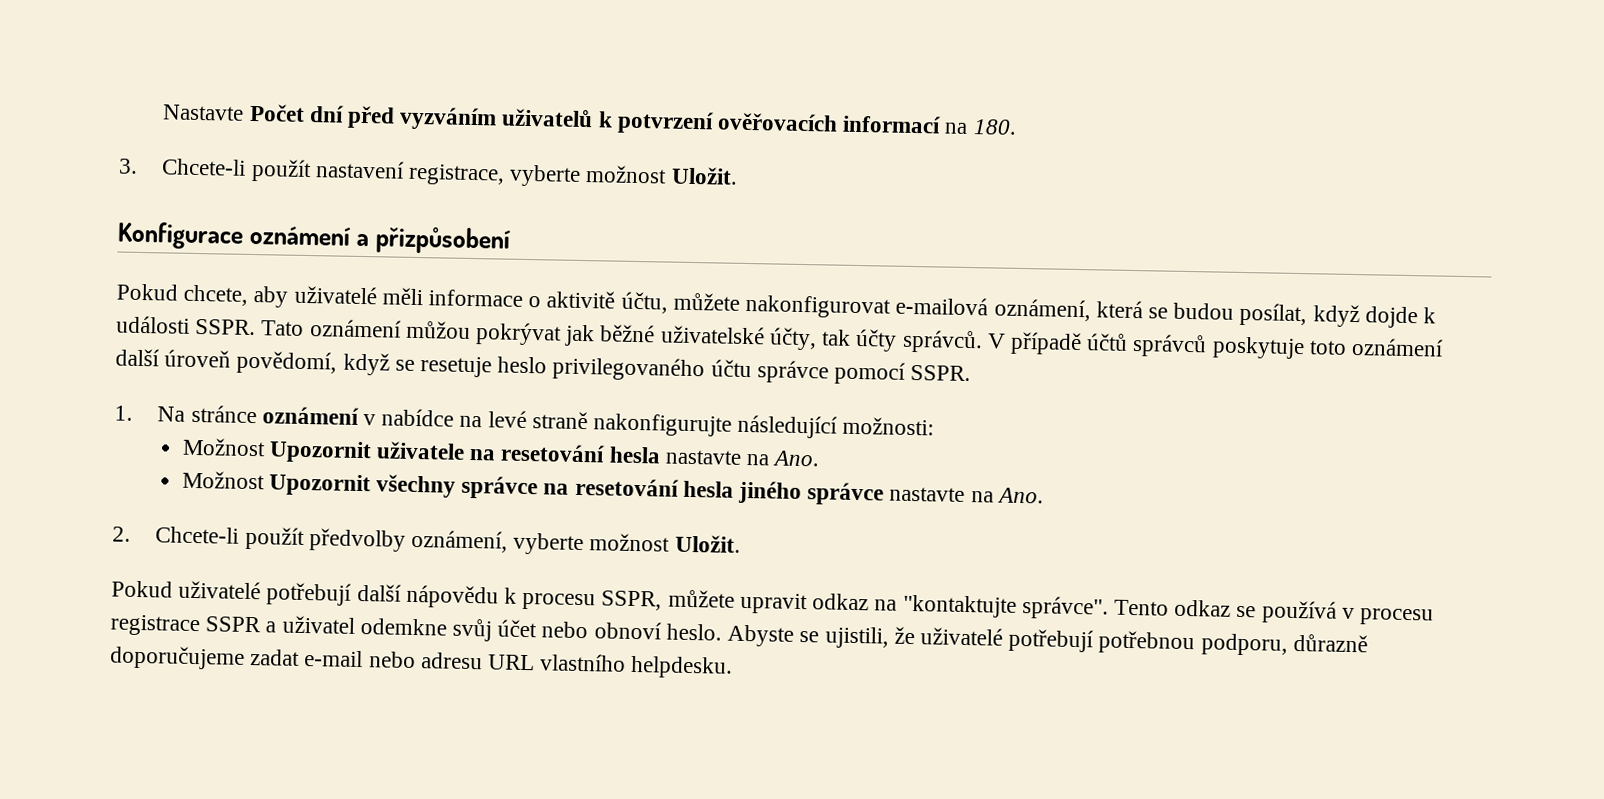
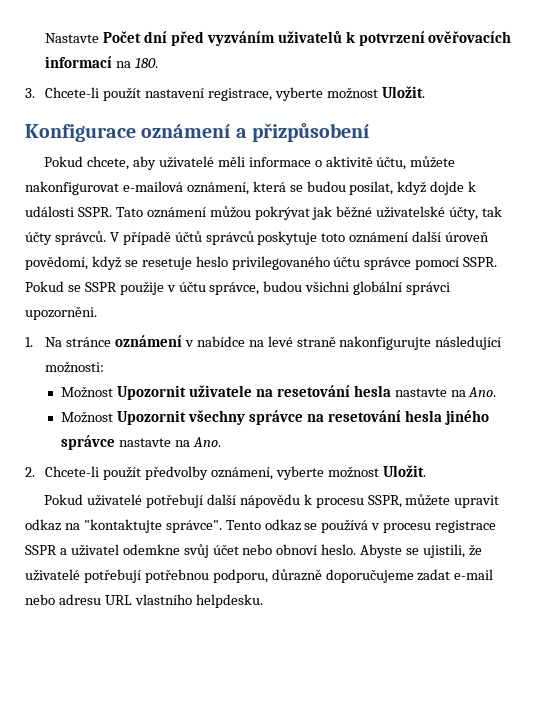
(972, 373) none -> [25,281,451,295] [25,306,97,320] Pokud se SSPR použije v účtu správce, budou všichni globální správci upozorněni.

